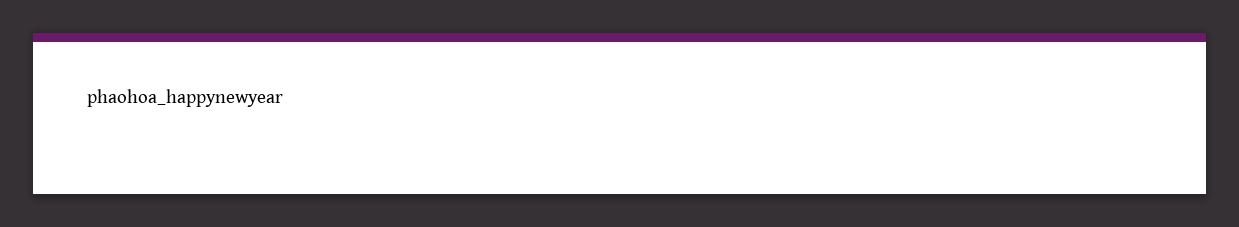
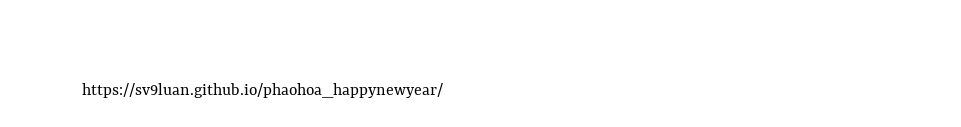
[87,89,283,107] phaohoa_happynewyear -> [82,83,443,98] https://sv9luan.github.io/phaohoa_happynewyear/

